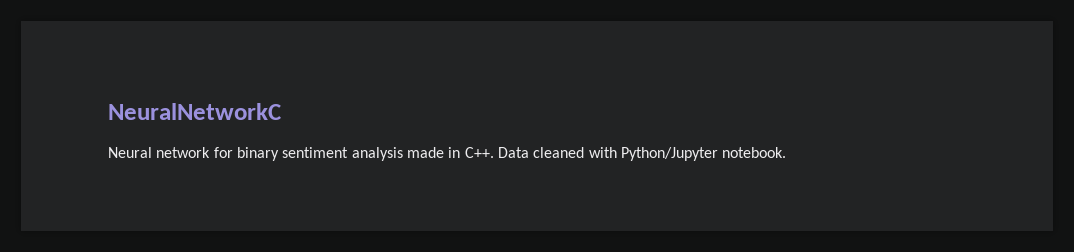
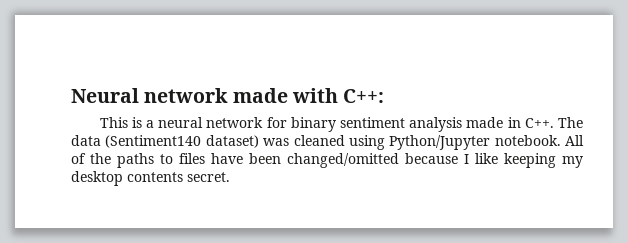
[108,103,281,120] [108,147,152,158] NeuralNetworkC // Neural -> [71,88,385,103] [99,117,204,128] Neural network made with C++: // This is a neural
[497,147,787,161] Data cleaned with Python/Jupyter notebook. -> [558,117,584,128] [71,135,584,150] [71,153,583,168] [71,171,230,186] The data (Sentiment140 dataset) was cleaned using Python/Jupyter notebook. All of the paths to files have been changed/omitted because I like keeping my desktop contents secret.

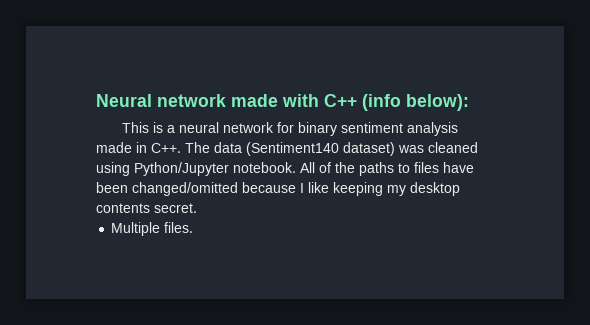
[343,89,385,103] C++: -> [324,94,469,111] C++ (info below):
(230, 177) none -> [111,222,194,236] // Multiple files.

